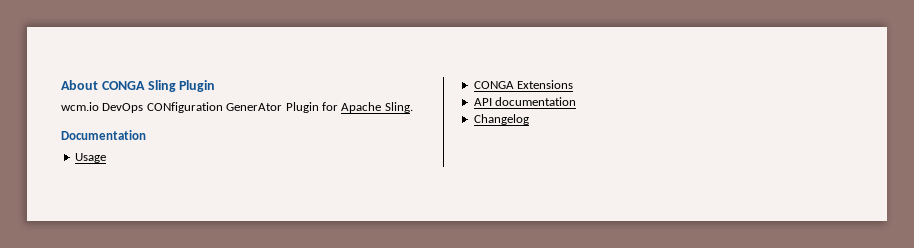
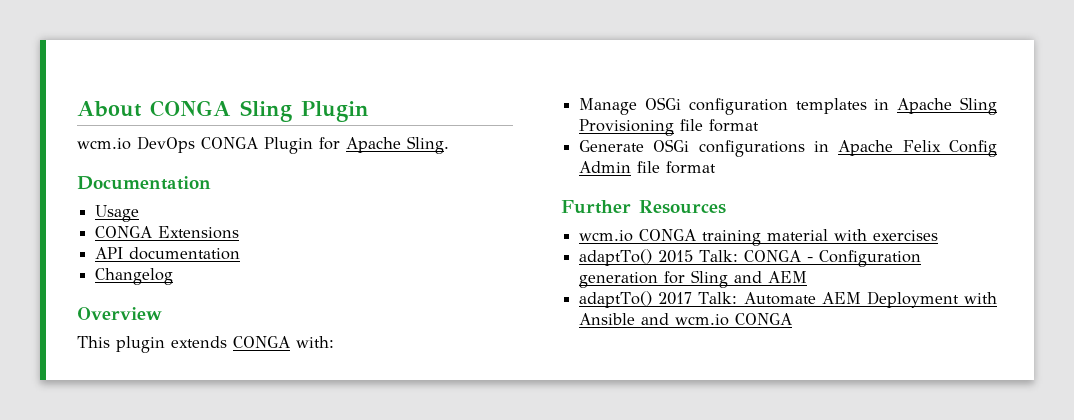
[146,102,283,113] CONfiguration GenerAtor -> [201,137,258,149] CONGA
(529, 119) none -> [77,307,162,320] [77,336,334,353] [579,97,997,115] [579,119,760,136] [579,139,997,157] [579,161,717,174] [561,200,726,214] [579,229,939,246] [579,249,922,267] [579,270,808,288] [579,291,997,308] [579,313,793,326] // Overview // This plugin extends CONGA with: // Manage OSGi configuration templates in Apache Sling Provisioning file format // Generate OSGi configurations in Apache Felix Config Admin file format // Further Resources // wcm.io CONGA training material with exercises // adaptTo() 2015 Talk: CONGA - Configuration generation for Sling and AEM // adaptTo() 2017 Talk: Automate AEM Deployment with Ansible and wcm.io CONGA

